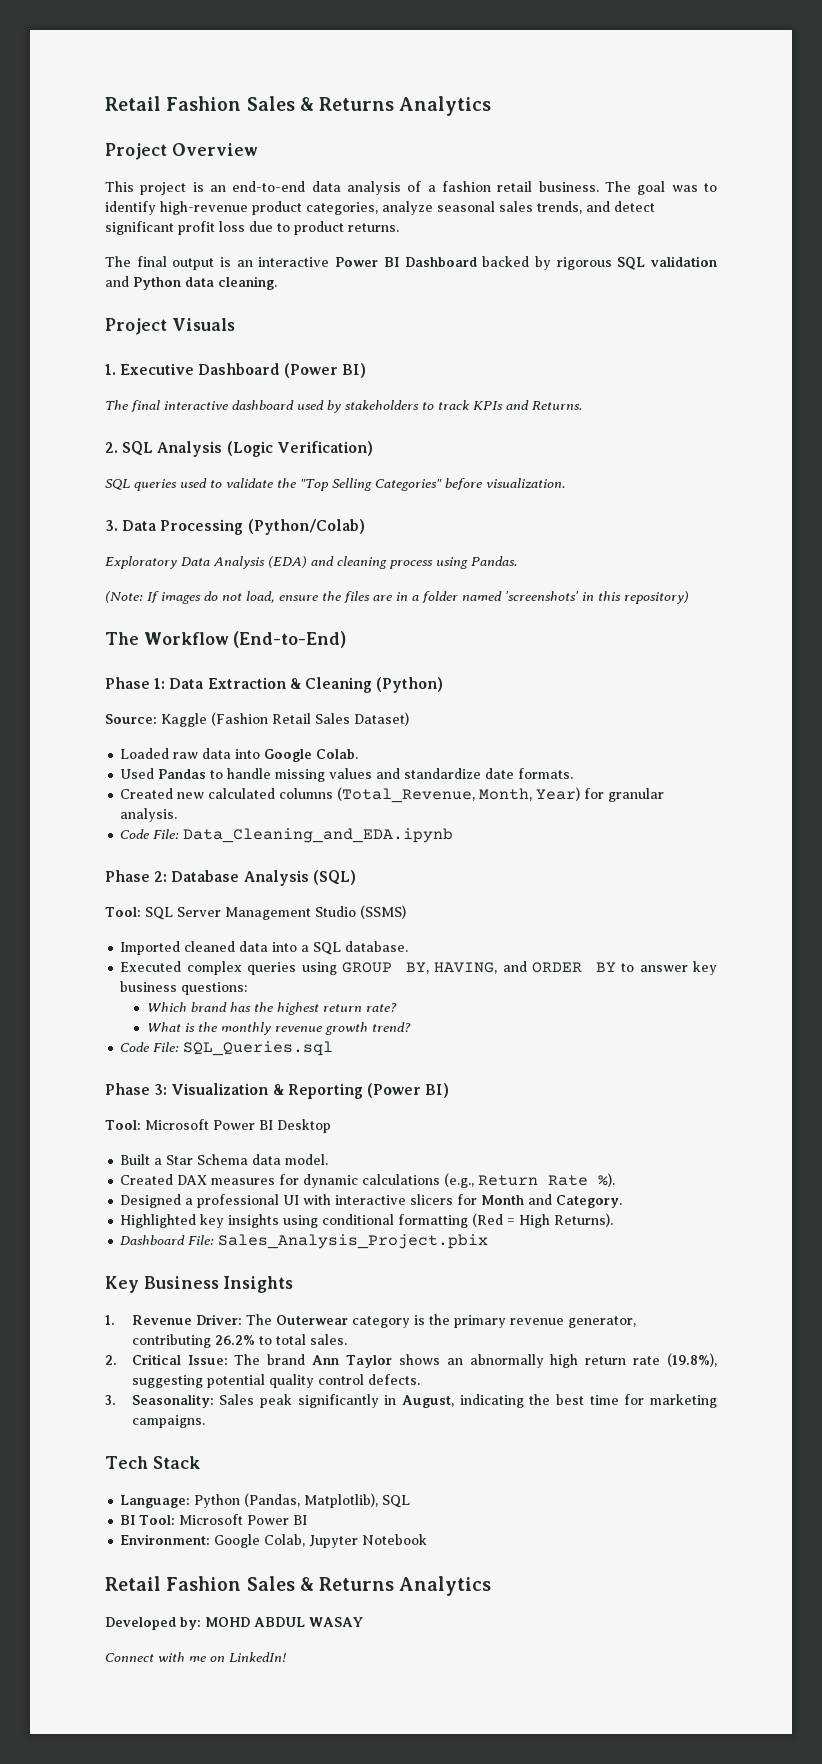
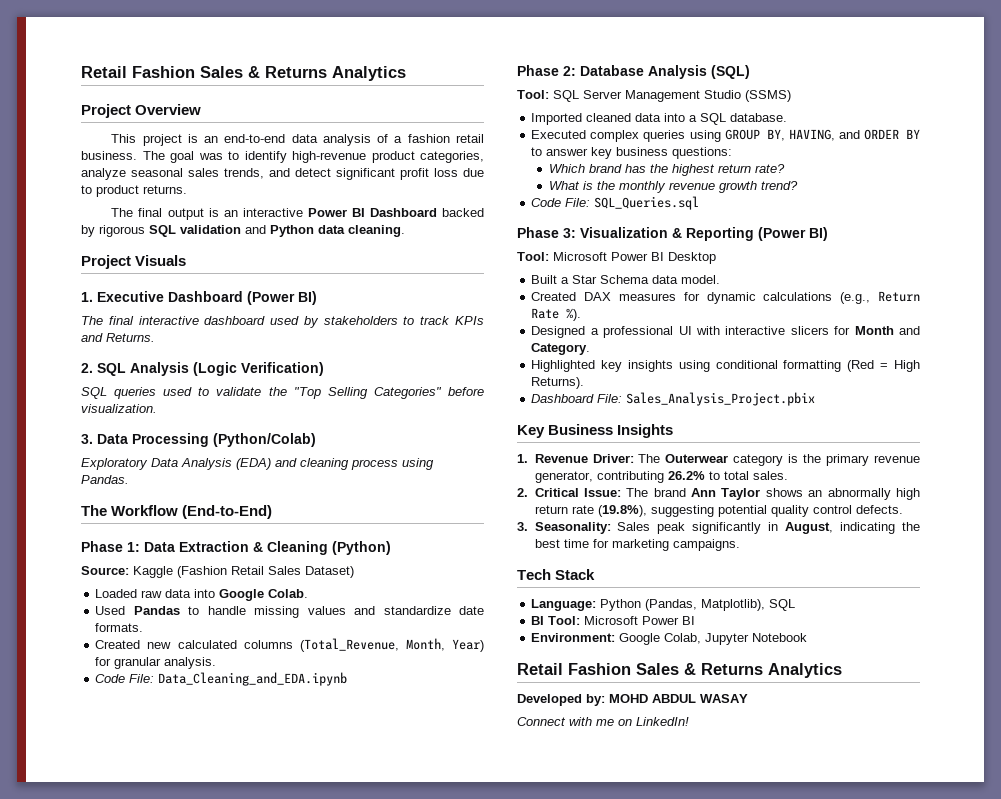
[105,591,689,604] // (Note: If images do not load, ensure the files are in a folder named 'screenshots' in this repository) -> (129, 479) none

